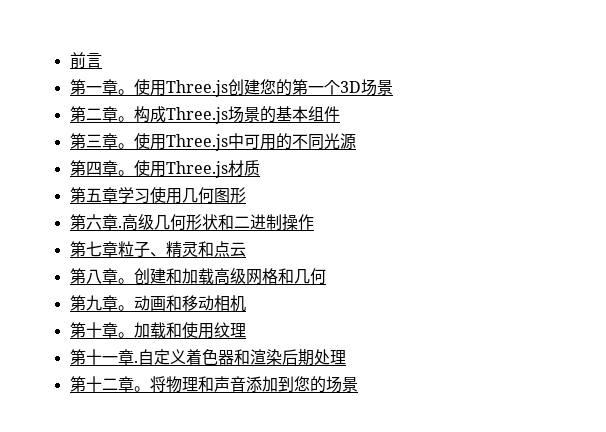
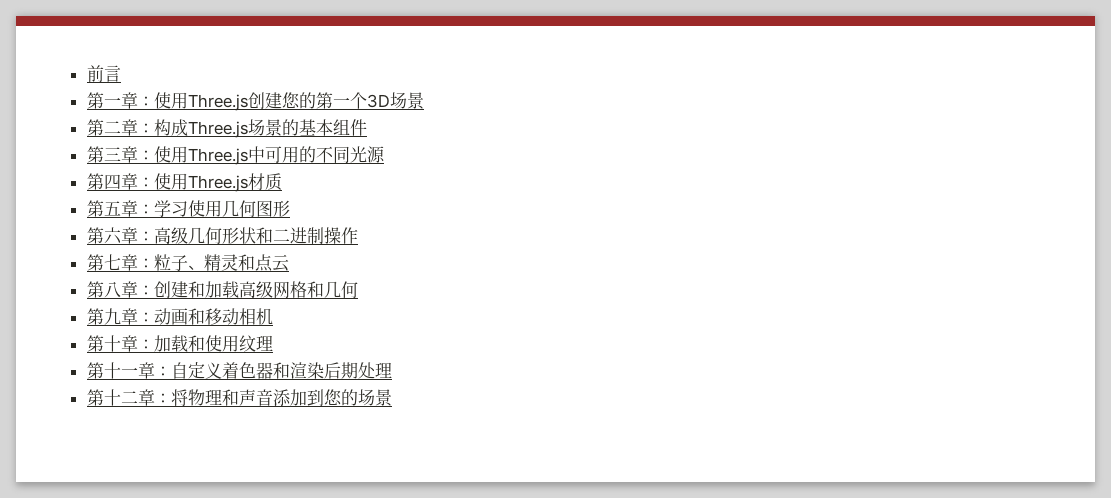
[117,89,134,95] 。 -> [137,96,154,107] ：
[117,116,134,122] 。 -> [137,123,154,134] ：
[117,143,134,149] 。 -> [137,150,154,161] ：
[117,170,134,176] 。 -> [137,177,154,188] ：
(118, 195) none -> [137,204,154,215] ：
[117,225,122,228] . -> [137,231,154,242] ：
(118, 249) none -> [137,258,154,269] ：
[117,278,134,284] 。 -> [137,285,154,296] ：
[117,305,134,311] 。 -> [137,312,154,323] ：
[117,332,134,338] 。 -> [137,339,154,350] ：
[133,360,138,363] . -> [154,366,171,377] ：
[133,386,150,392] 。 -> [154,393,171,404] ：

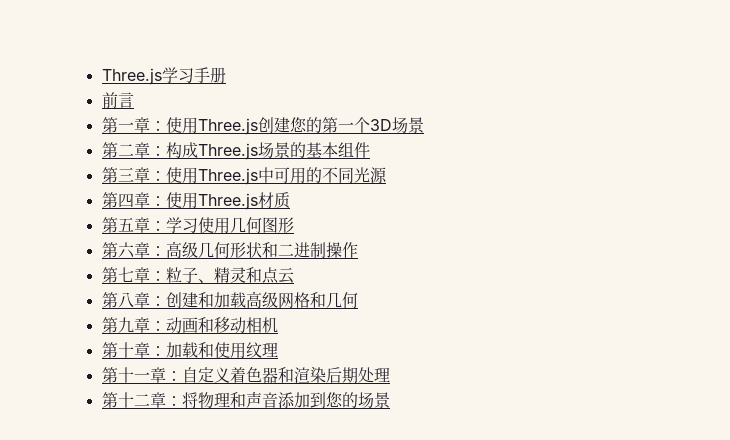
(86, 73) none -> [101,67,226,85] Three.js学习手册 //

